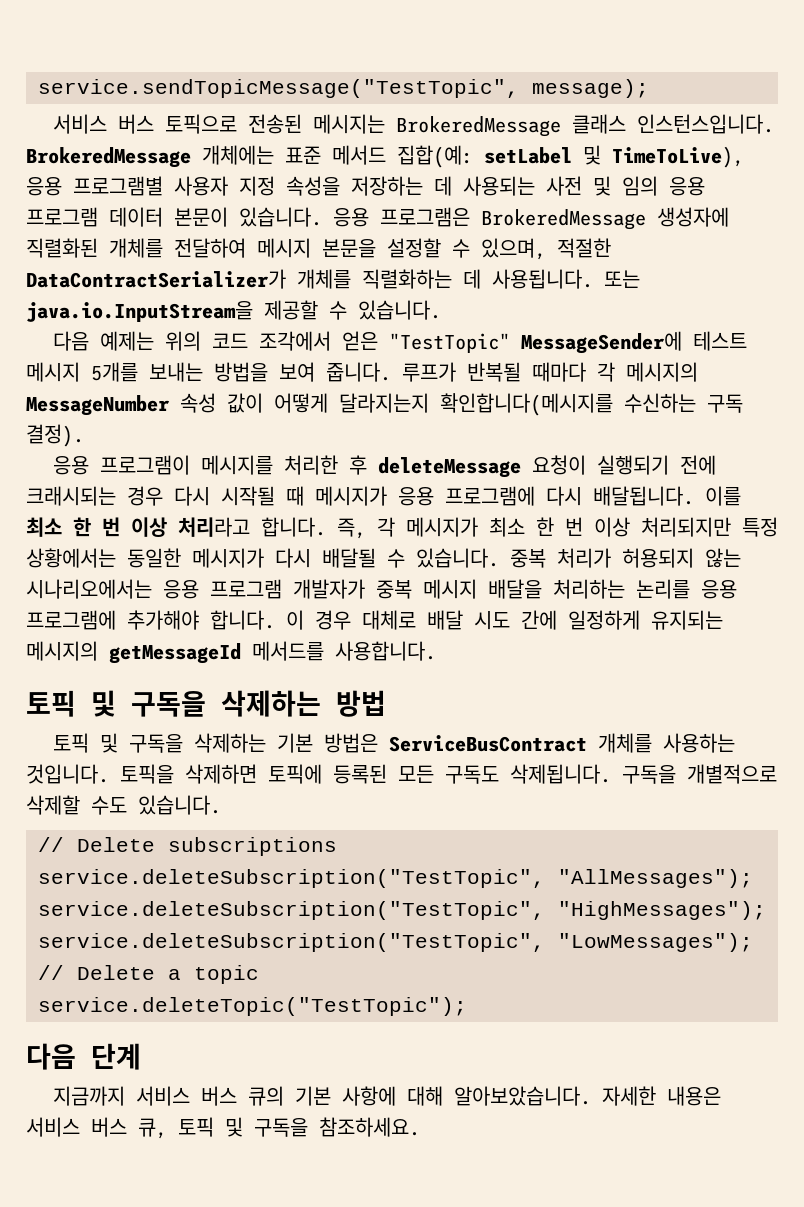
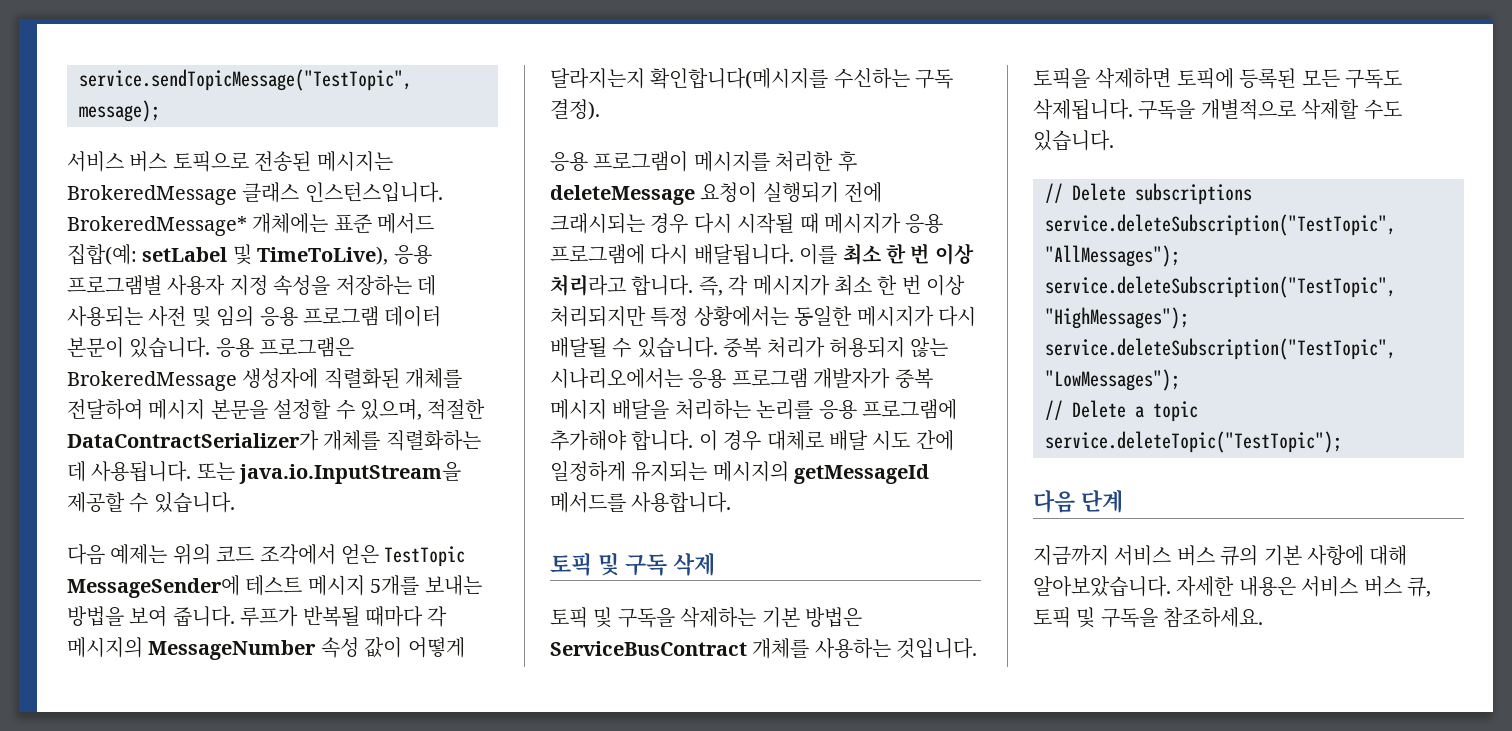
[26,147,191,168] BrokeredMessage -> [67,216,247,236] BrokeredMessage*
[389,333,511,353] "TestTopic" -> [384,546,466,567] TestTopic
[131,690,386,717] 구독을 삭제하는 방법 -> [625,553,715,576] 구독 삭제

